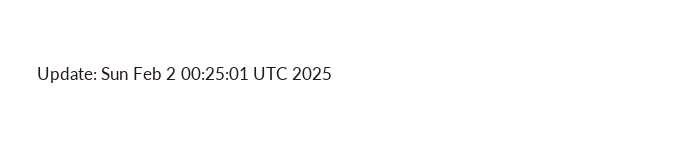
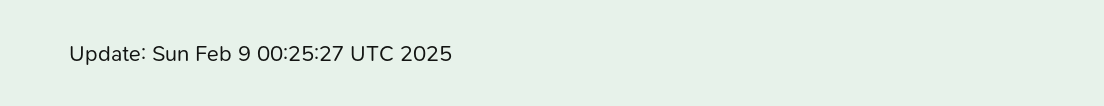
[166,67,249,80] 2 00:25:01 -> [238,46,344,61] 9 00:25:27

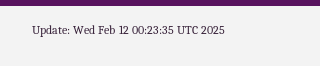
[152,46,344,61] Sun Feb 9 00:25:27 -> [73,25,174,34] Wed Feb 12 00:23:35

